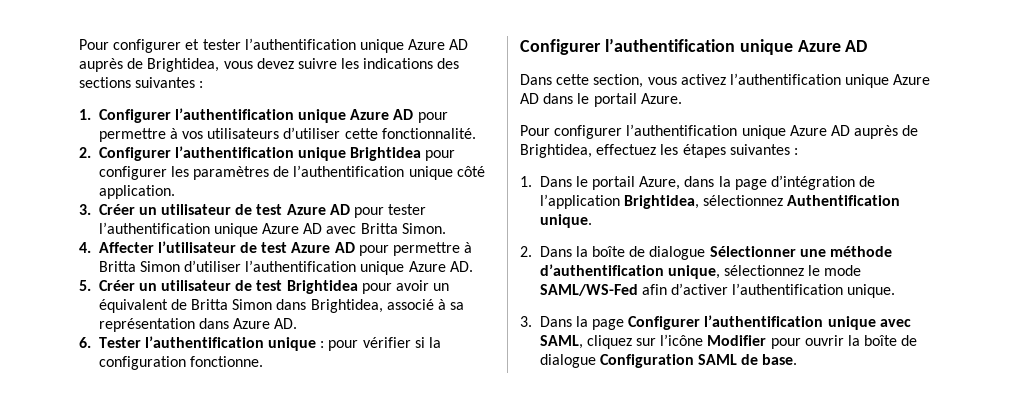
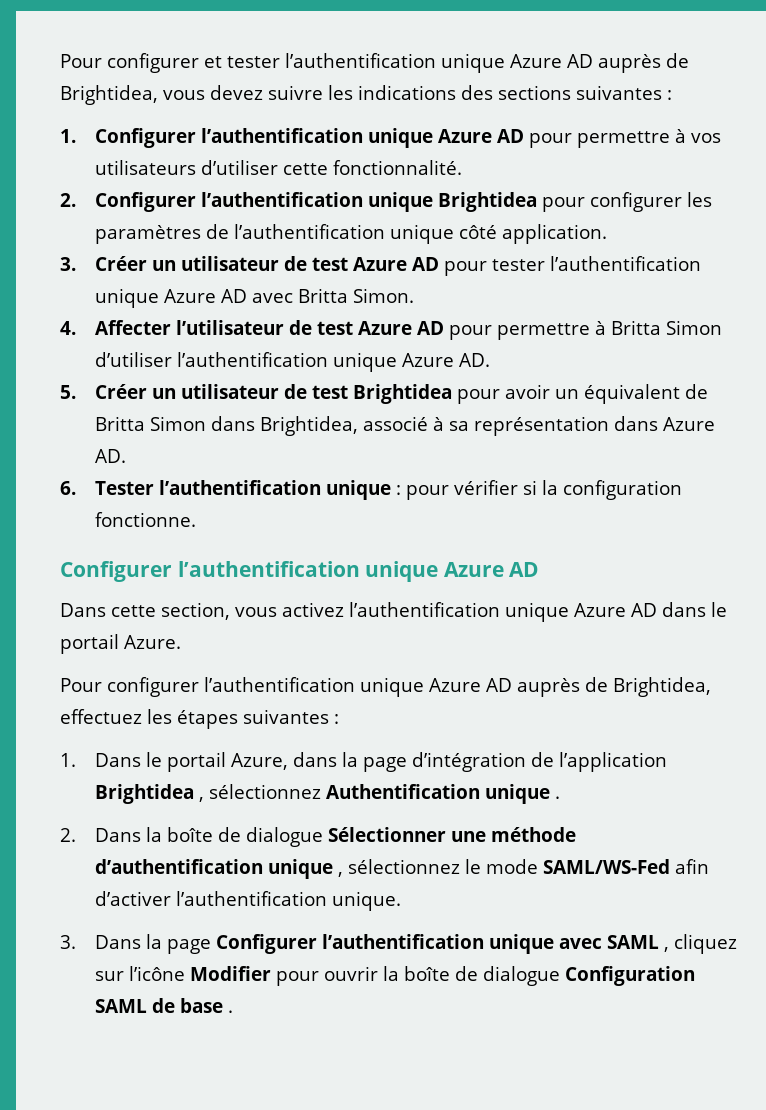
[623,195,901,209] [539,214,592,228] Brightidea, sélectionnez Authentification unique. -> [95,784,561,804] Brightidea , sélectionnez Authentification unique .
[667,265,720,279] unique, -> [268,859,344,879] unique ,
[539,335,583,349] SAML, -> [607,935,670,952] SAML ,
[762,354,798,365] base. -> [180,998,234,1013] base .

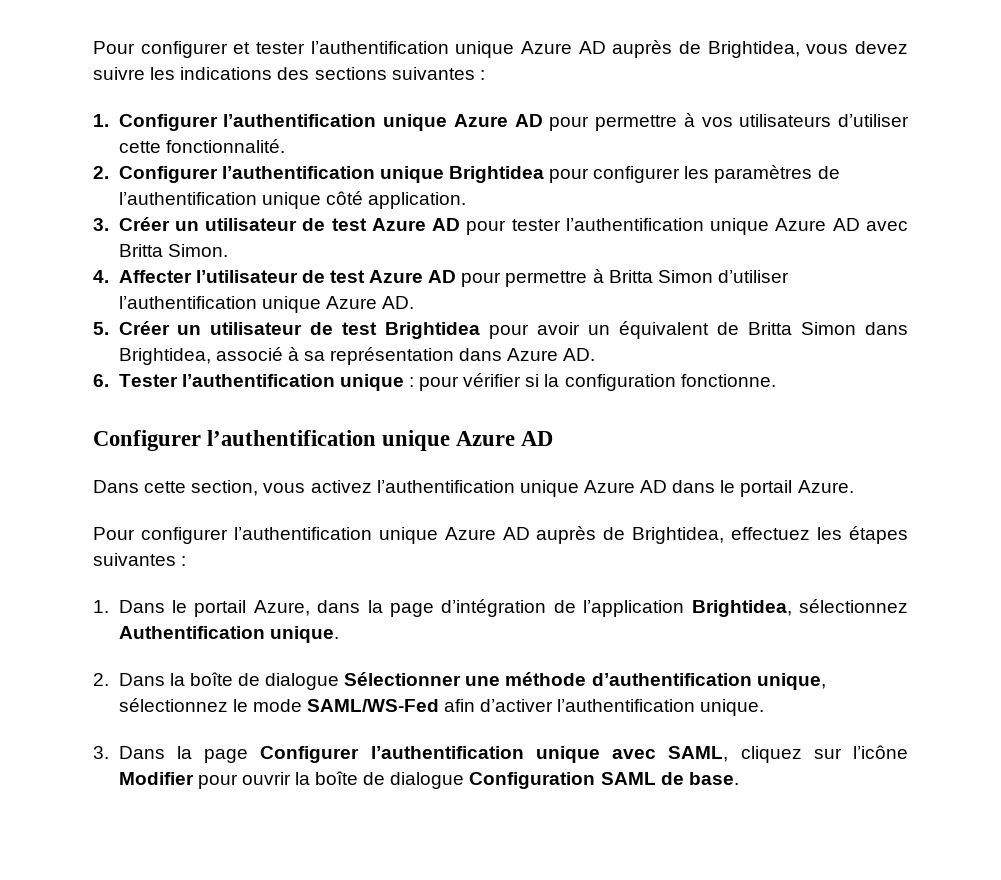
[95,784,561,804] Brightidea , sélectionnez Authentification unique . -> [691,599,908,617] [118,626,339,643] Brightidea, sélectionnez Authentification unique.
[268,859,344,879] unique , -> [756,673,826,690] unique,
[607,935,670,952] SAML , -> [668,746,729,762] SAML,
[180,998,234,1013] base . -> [688,772,739,785] base.

